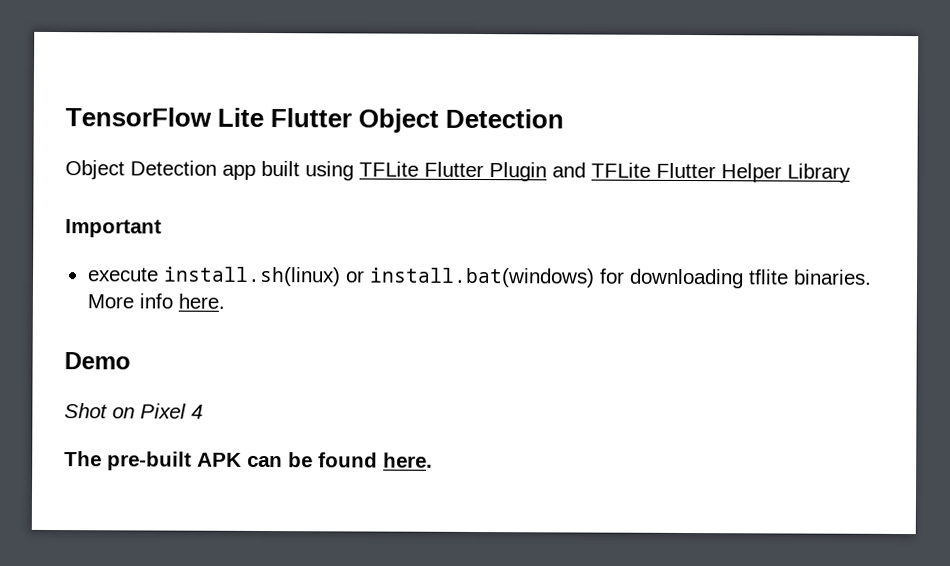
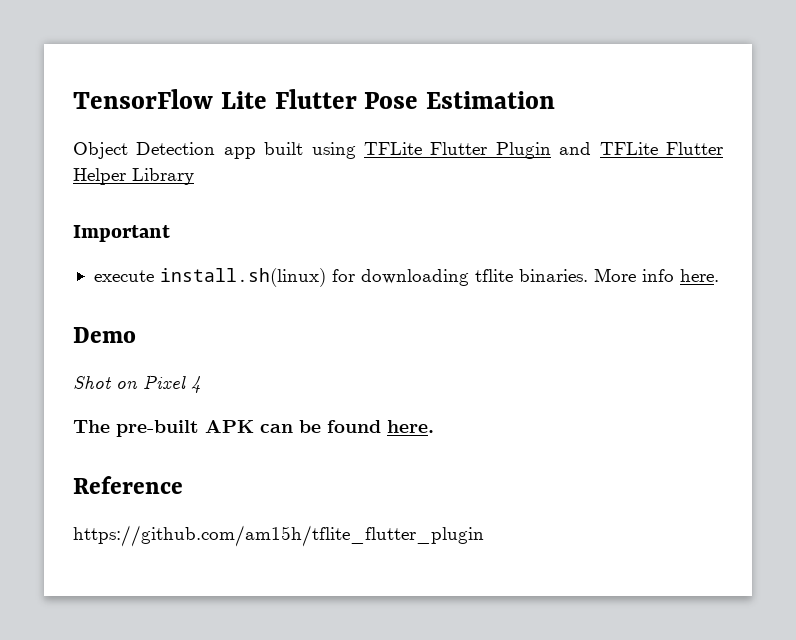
[358,108,565,133] Object Detection -> [364,91,556,109] Pose Estimation
[345,267,595,288] or install.bat(windows) -> (326, 277) none
(433, 460) none -> [73,476,183,494] [73,525,484,547] // Reference // https://github.com/am15h/tflite_flutter_plugin

